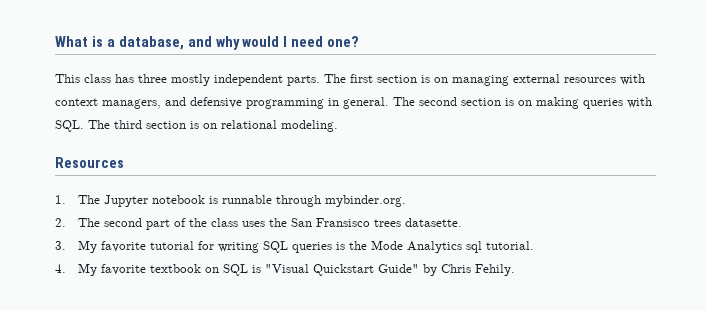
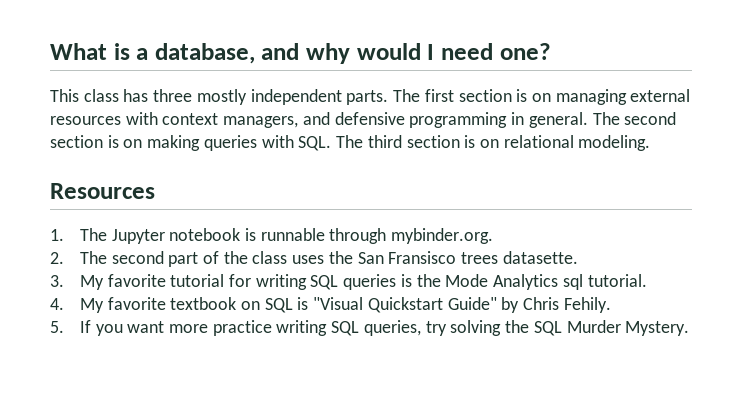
(516, 270) none -> [50,320,690,336] // 5. If you want more practice writing SQL queries, try solving the SQL Murder Mystery.

